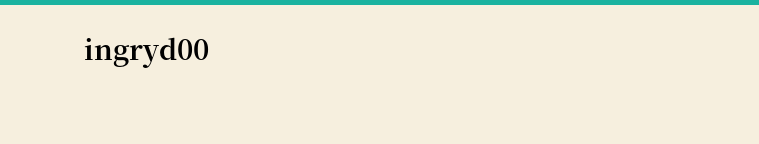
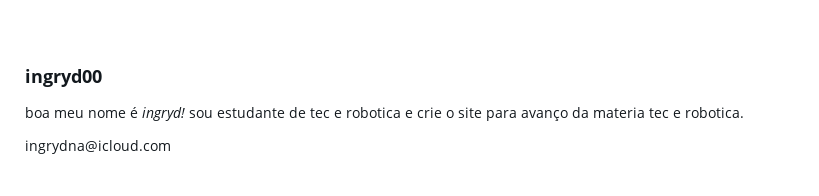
(209, 52) none -> [25,107,744,121] [25,140,171,154] // boa meu nome é ingryd! sou estudante de tec e robotica e crie o site para avanço da materia tec e robotica. // ingrydna@icloud.com

